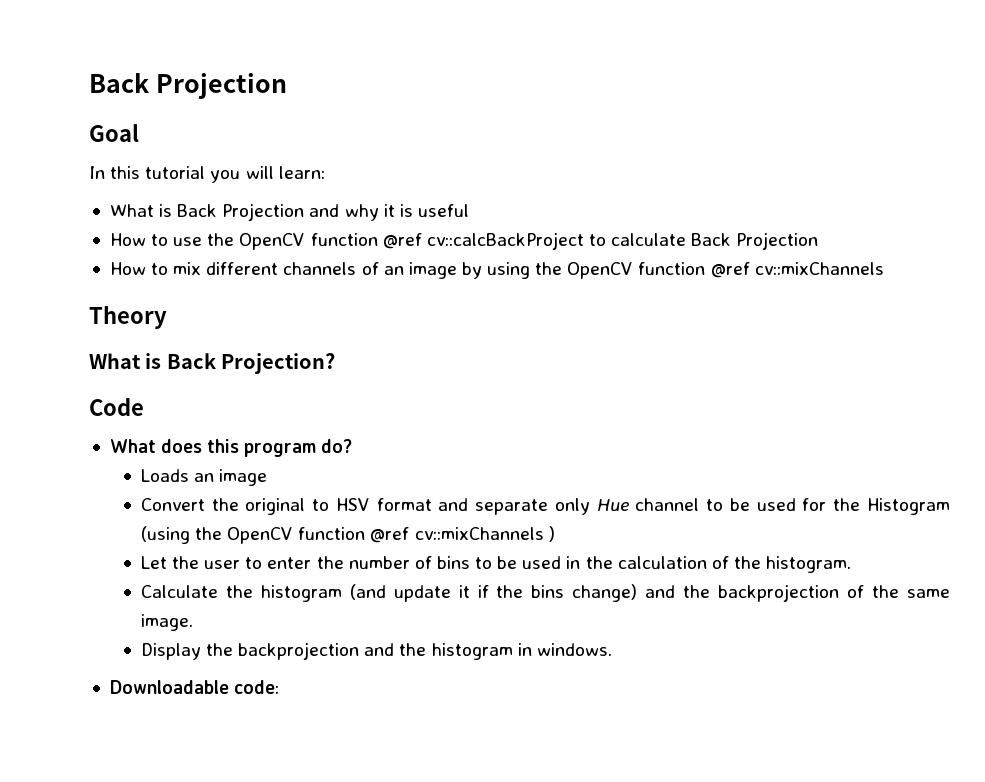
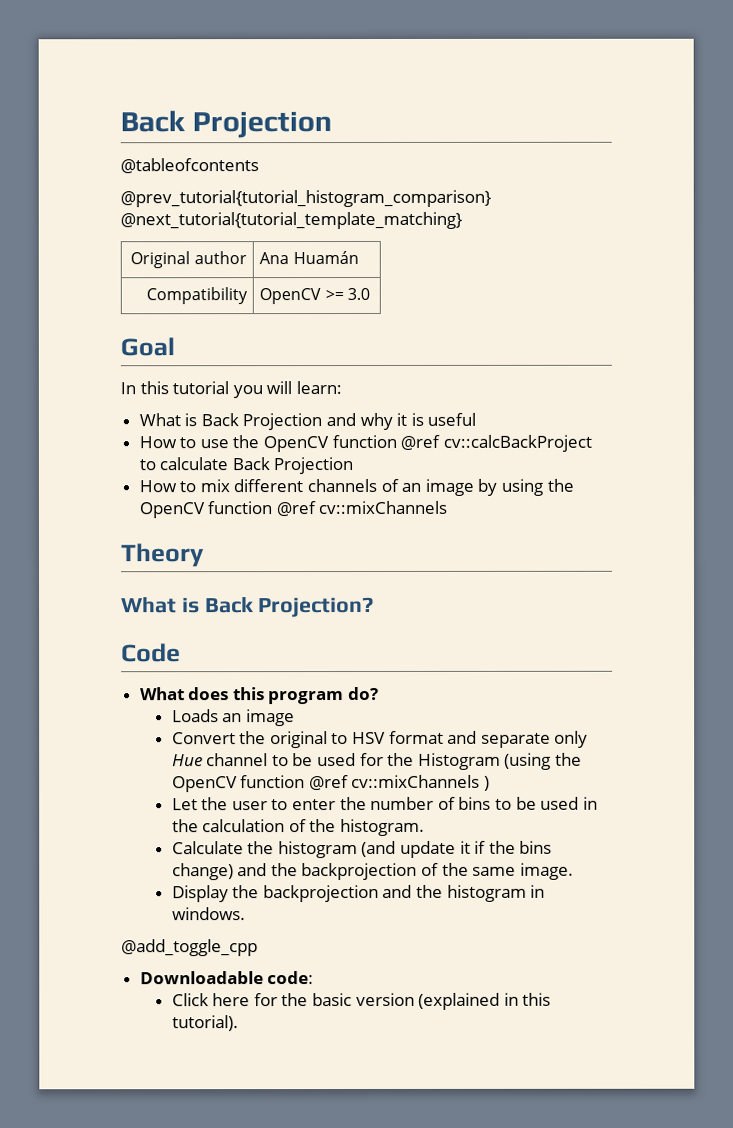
[89,73,287,99] Back Projection -> [120,110,332,139] [120,158,259,174] [120,189,491,208] [120,211,462,230] [130,251,247,269] [259,251,359,265] [145,287,248,305] [259,287,370,305] Back Projection // @tableofcontents // @prev_tutorial{tutorial_histogram_comparison} @next_tutorial{tutorial_template_matching} // Original author | Ana Huamán // Compatibility | OpenCV >= 3.0
(612, 649) none -> [121,939,258,957] // @add_toggle_cpp
(280, 687) none -> [171,992,552,1010] [171,1015,239,1032] // Click here for the basic version (explained in this tutorial).

